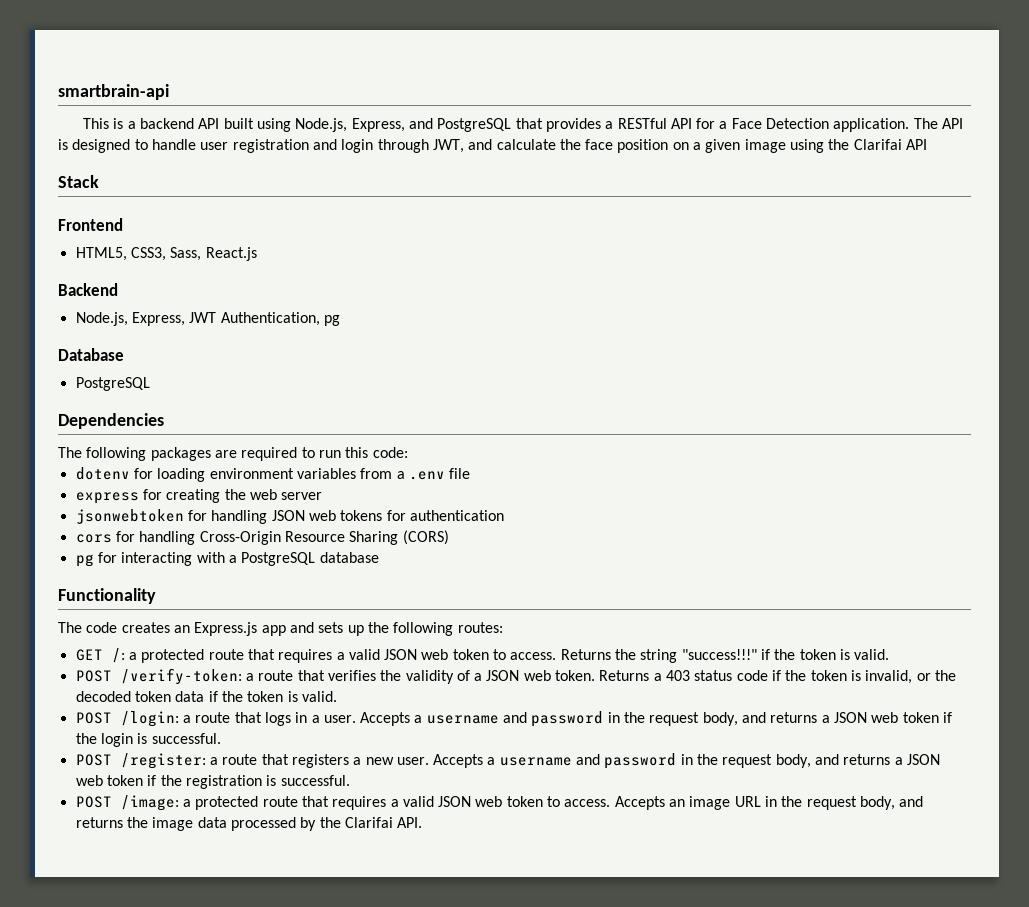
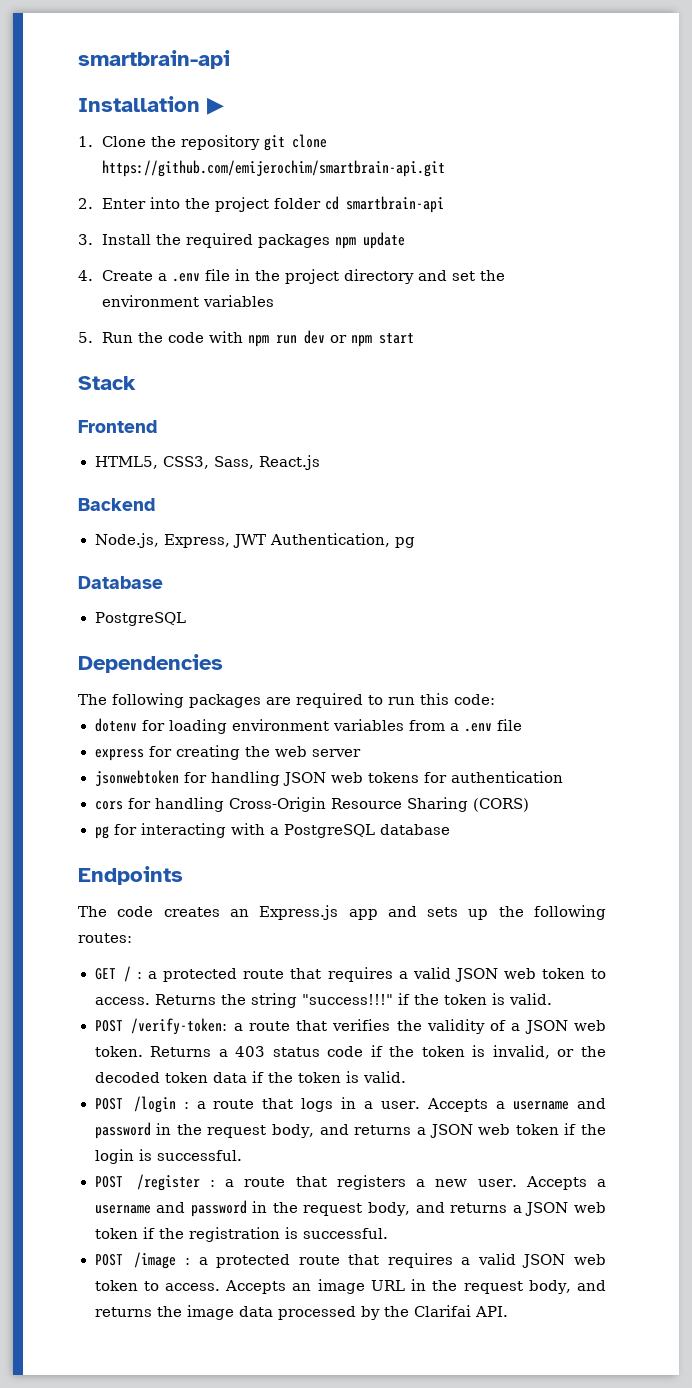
[58,84,169,100] [83,118,964,132] [58,139,928,153] smartbrain-api // This is a backend API built using Node.js, Express, and PostgreSQL that provides a RESTful API for a Face Detection application. The API is designed to handle user registration and login through JWT, and calculate the face position on a given image using the Clarifai API -> [78,50,230,69] [78,96,224,115] [78,134,327,151] [101,160,445,177] [78,196,444,213] [78,232,405,249] [78,269,505,284] [101,295,274,307] [78,330,414,347] smartbrain-api // Installation ▶ // 1. Clone the repository git clone https://github.com/emijerochim/smartbrain-api.git // 2. Enter into the project folder cd smartbrain-api // 3. Install the required packages npm update // 4. Create a .env file in the project directory and set the environment variables // 5. Run the code with npm run dev or npm start
[58,588,156,604] Functionality -> [78,866,183,885] Endpoints
[111,648,125,663] /: -> [124,966,143,982] / :
[120,711,179,727] /login: -> [133,1096,189,1113] /login :
[120,753,206,769] /register: -> [136,1174,216,1191] /register :
[120,795,179,811] /image: -> [134,1252,191,1269] /image :

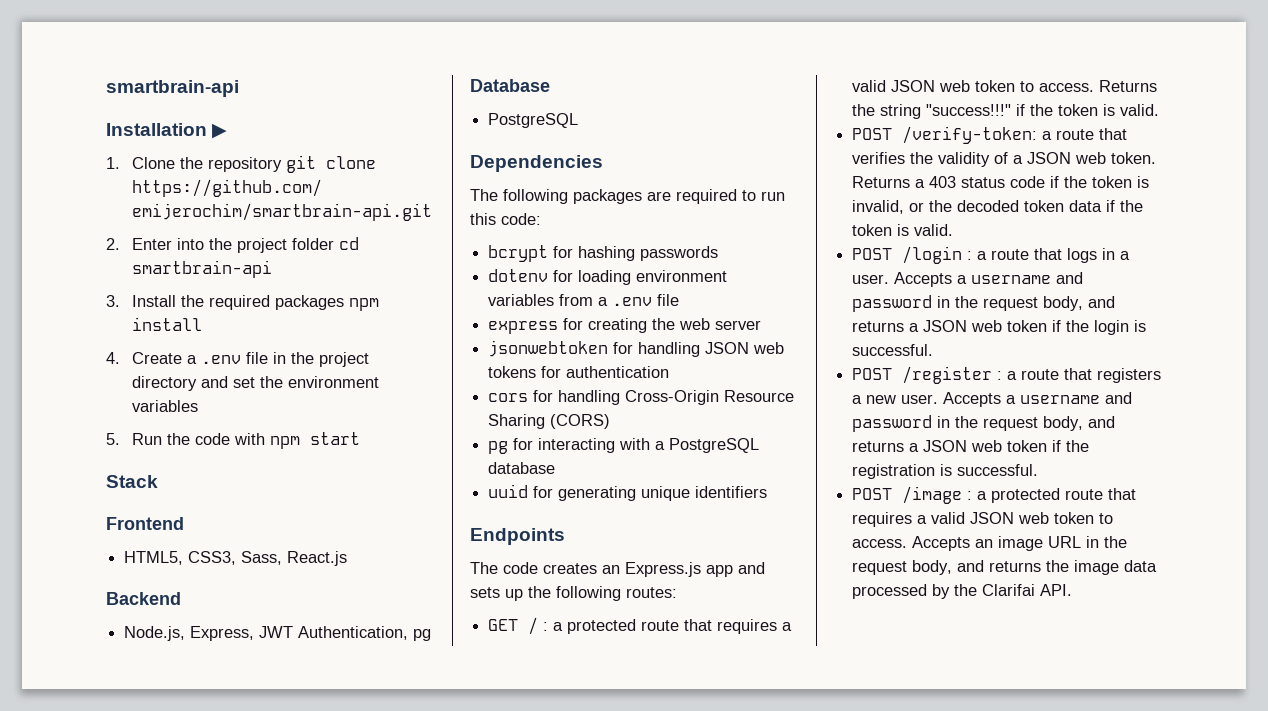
[362,232,405,249] update -> [132,317,203,331] install
[275,330,372,347] run dev or npm -> (301, 442) none
(495, 699) none -> [488,245,719,262] // bcrypt for hashing passwords
(450, 829) none -> [488,484,768,501] // uuid for generating unique identifiers

